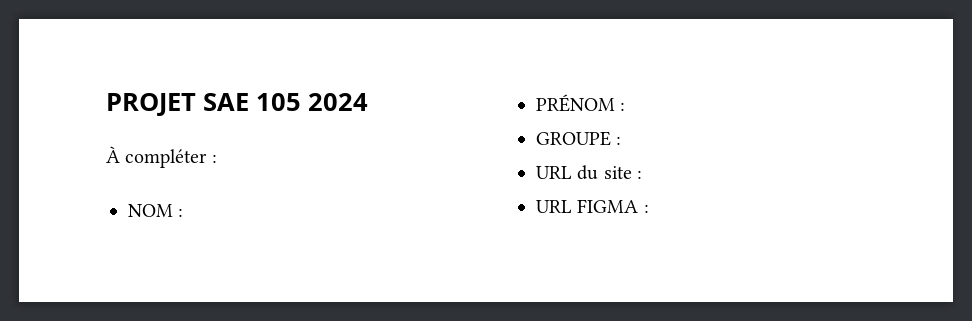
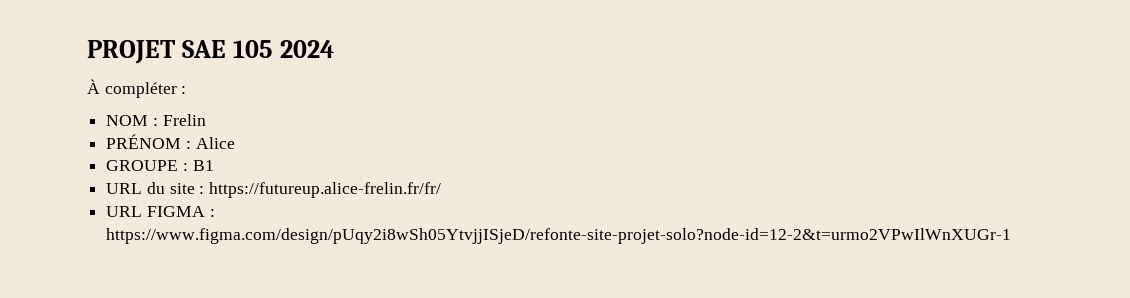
(184, 212) none -> [162,114,206,126] Frelin
(626, 106) none -> [195,137,235,149] Alice
(622, 140) none -> [192,160,214,171] B1
(643, 174) none -> [209,182,442,198] https://futureup.alice-frelin.fr/fr/
(649, 208) none -> [106,228,1012,244] https://www.figma.com/design/pUqy2i8wSh05YtvjjISjeD/refonte-site-projet-solo?node-id=12-2&t=urmo2VPwIlWnXUGr-1

